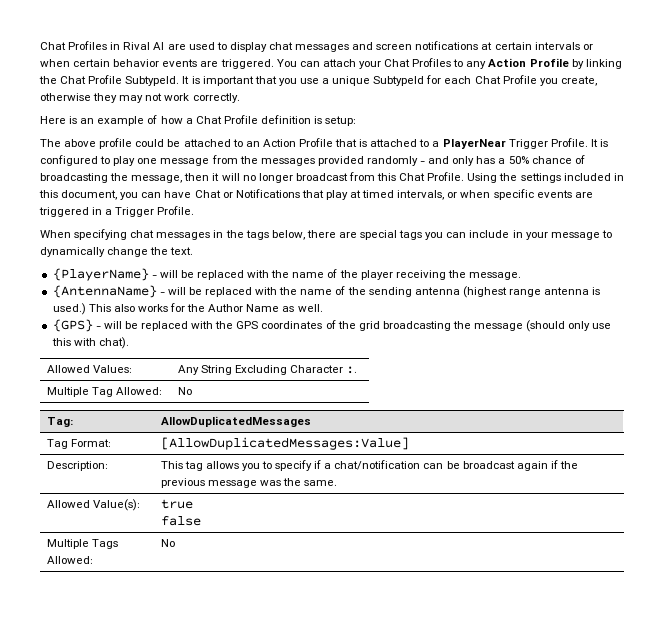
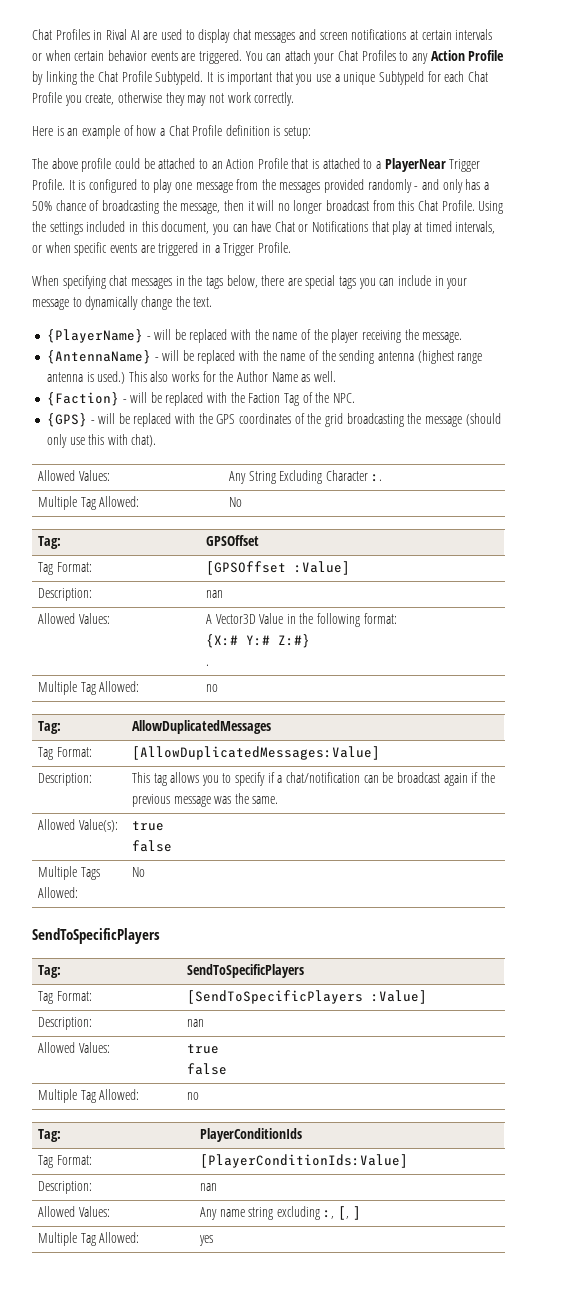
(323, 308) none -> [46,392,355,406] // {Faction} - will be replaced with the Faction Tag of the NPC.
(192, 391) none -> [37,536,61,549] [205,535,259,546] [37,562,92,575] [205,561,350,575] [37,588,92,601] [205,590,223,598] [37,613,110,624] [205,613,397,627] [205,634,310,648] [205,664,209,666] [37,681,140,695] [205,684,218,692] // Tag: | GPSOffset // Tag Format: | [GPSOffset :Value] // Description: | nan // Allowed Values: | A Vector3D Value in the following format: // {X:# Y:# Z:#} // . // Multiple Tag Allowed: | no
(175, 543) none -> [32,928,160,944] [37,965,61,978] [186,964,304,978] [37,991,92,1004] [186,990,427,1004] [37,1017,92,1030] [186,1019,204,1027] [37,1042,110,1053] [186,1044,219,1054] [186,1063,227,1075] [37,1089,140,1103] [186,1092,199,1100] [37,1129,61,1142] [199,1128,302,1142] [37,1155,92,1168] [199,1154,408,1168] [37,1181,92,1194] [199,1183,217,1191] [37,1206,110,1217] [199,1206,361,1220] [37,1232,140,1246] [198,1235,213,1246] // SendToSpecificPlayers // Tag: | SendToSpecificPlayers // Tag Format: | [SendToSpecificPlayers :Value] // Description: | nan // Allowed Values: | true // false // Multiple Tag Allowed: | no // Tag: | PlayerConditionIds // Tag Format: | [PlayerConditionIds:Value] // Description: | nan // Allowed Values: | Any name string excluding :, [, ] // Multiple Tag Allowed: | yes

